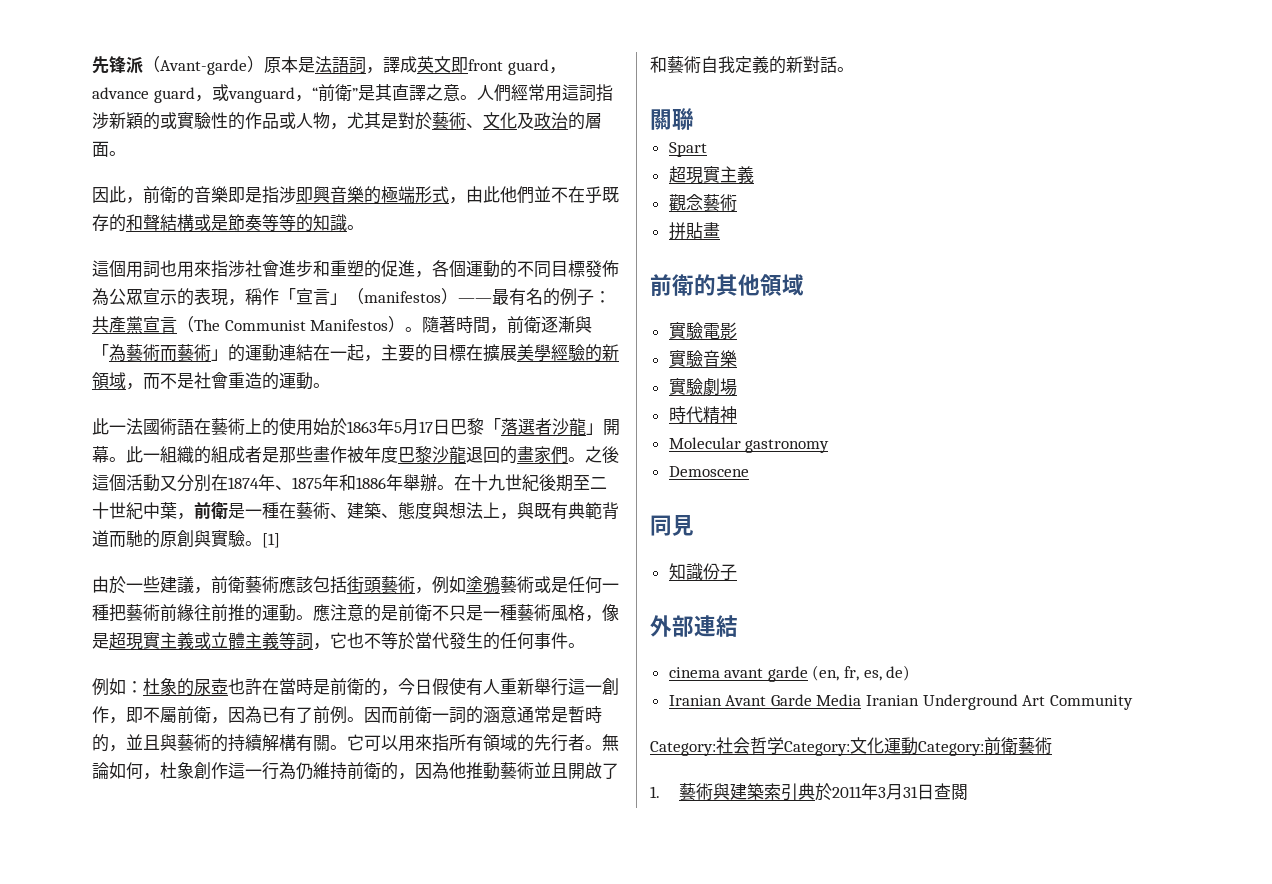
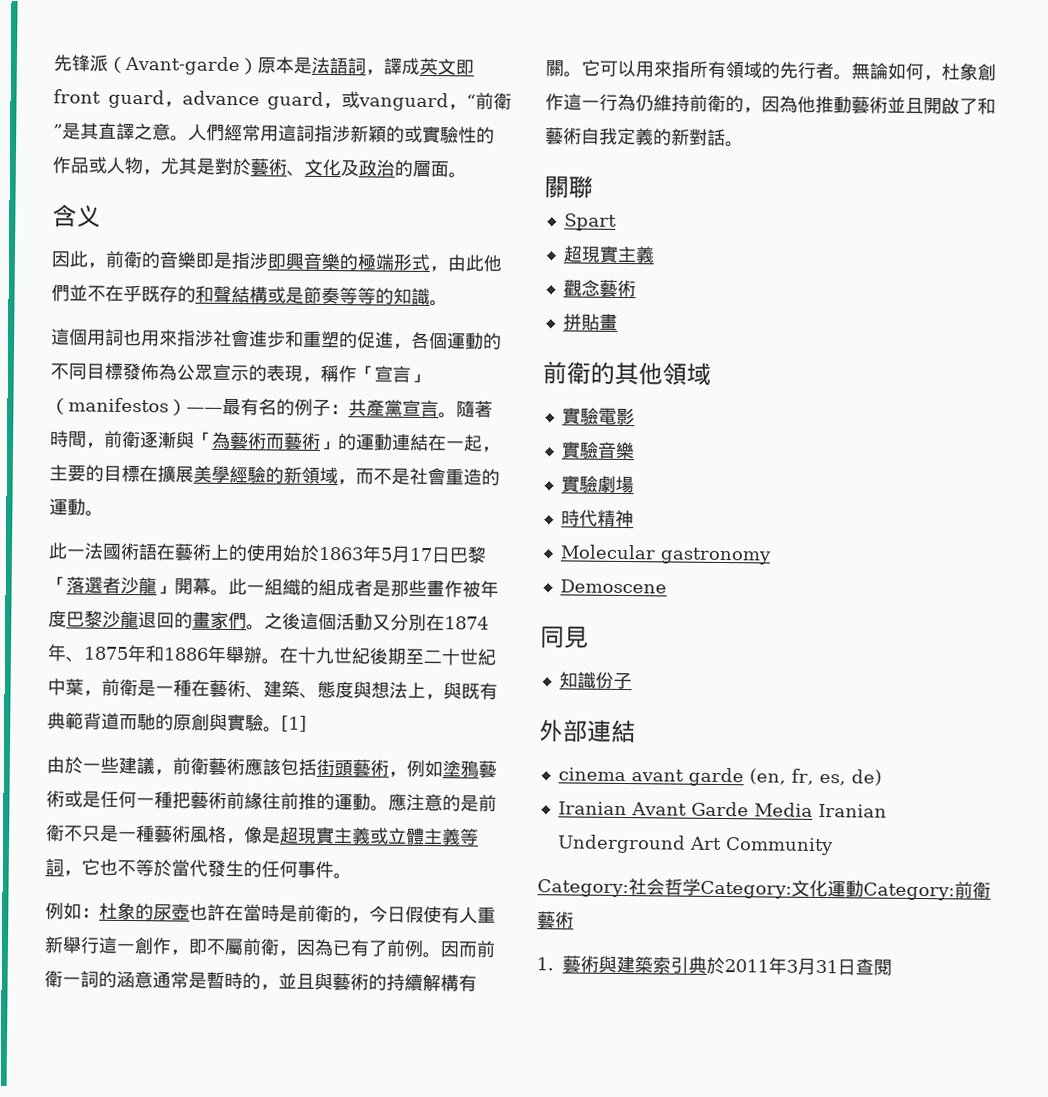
(126, 153) none -> [52,204,101,228] // 含义
[177,316,406,333] （The Communist Manifestos） -> (439, 408) none

